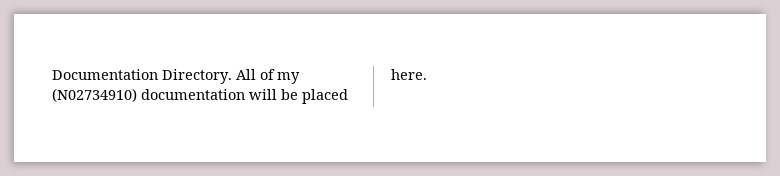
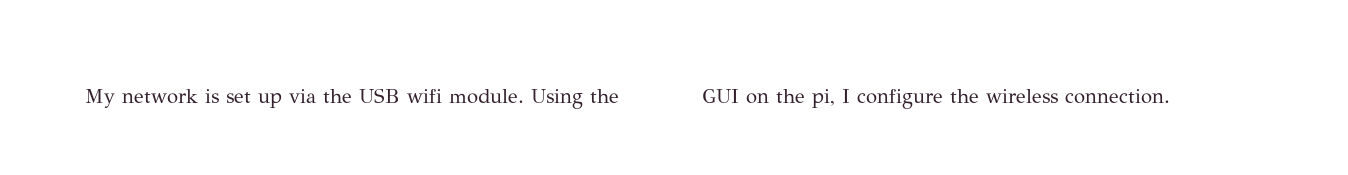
[52,69,300,84] [52,88,348,104] [391,69,427,80] Documentation Directory. All of my (N02734910) documentation will be placed here. -> [85,88,1170,109] My network is set up via the USB wifi module. Using the GUI on the pi, I configure the wireless connection.

